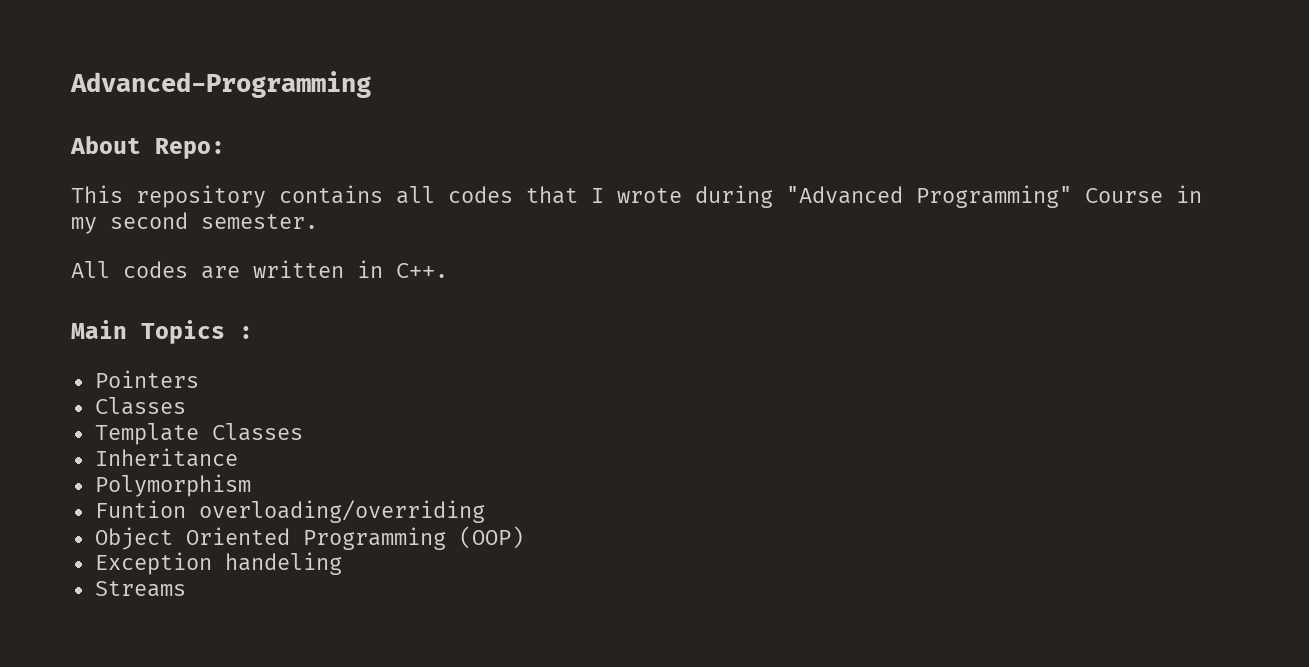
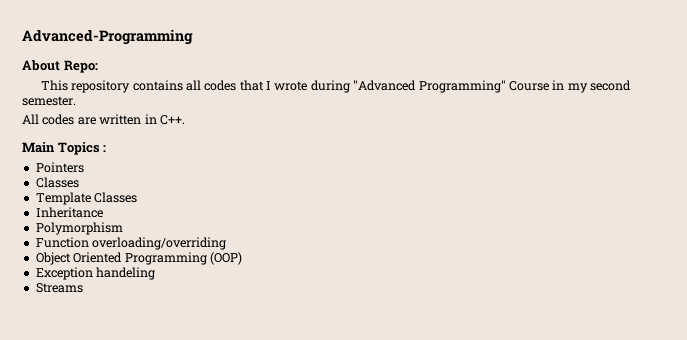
[94,500,186,518] Funtion -> [35,237,89,248] Function

